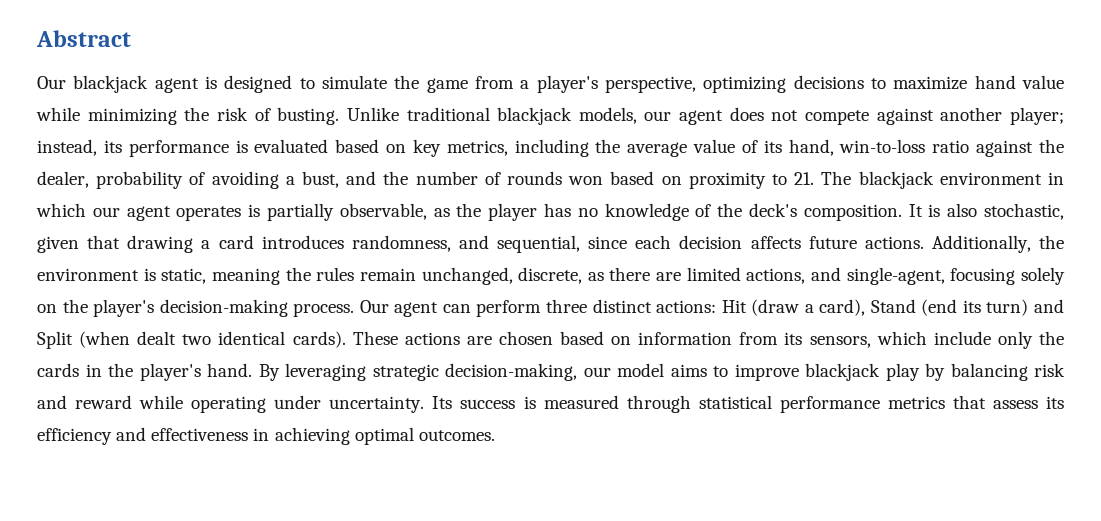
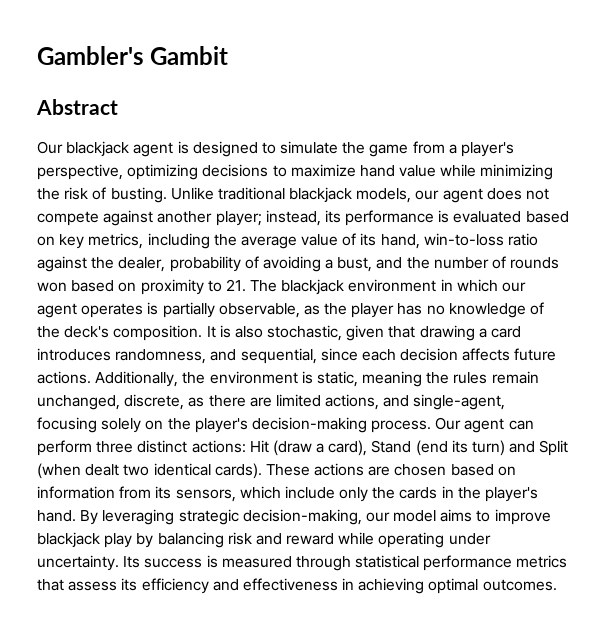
(36, 38) none -> [37,46,229,65] Gambler's Gambit //

